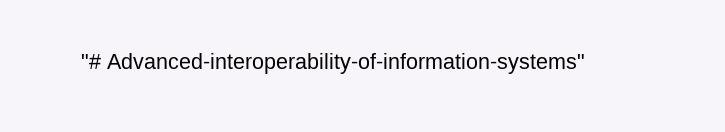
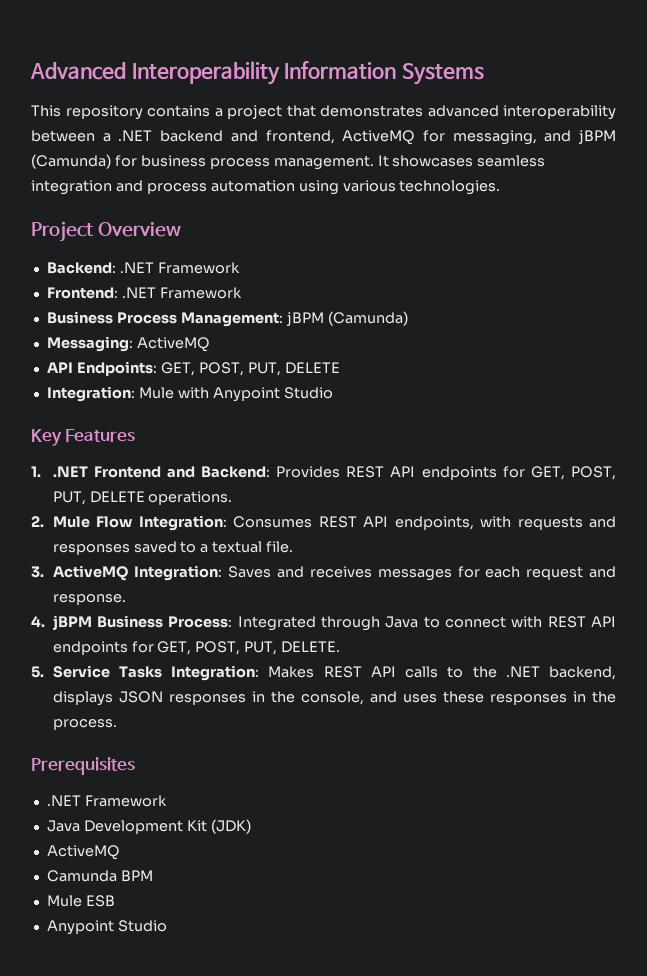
[81,53,585,74] "# Advanced-interoperability-of-information-systems" -> [30,61,484,85] [31,105,616,120] [31,130,616,145] [31,154,546,170] [31,180,501,195] [31,221,181,242] [46,262,240,274] [46,287,242,299] [46,311,408,327] [46,336,210,352] [46,361,340,376] [46,386,333,402] [31,429,136,446] [31,466,616,480] [52,491,233,505] [31,515,616,531] [52,541,294,555] [31,565,616,581] [52,594,126,605] [31,615,616,631] [52,641,341,655] [31,665,616,681] [52,691,616,706] [52,719,117,730] [31,757,135,775] [46,795,167,807] [46,819,251,834] [46,845,120,860] [46,870,153,882] [46,895,115,907] [46,920,167,935] Advanced Interoperability Information Systems // This repository contains a project that demonstrates advanced interoperability between a .NET backend and frontend, ActiveMQ for messaging, and jBPM (Camunda) for business process management. It showcases seamless integration and process automation using various technologies. // Project Overview // Backend: .NET Framework // Frontend: .NET Framework // Business Process Management: jBPM (Camunda) // Messaging: ActiveMQ // API Endpoints: GET, POST, PUT, DELETE // Integration: Mule with Anypoint Studio // Key Features // 1. .NET Frontend and Backend: Provides REST API endpoints for GET, POST, PUT, DELETE operations. // 2. Mule Flow Integration: Consumes REST API endpoints, with requests and responses saved to a textual file. // 3. ActiveMQ Integration: Saves and receives messages for each request and response. // 4. jBPM Business Process: Integrated through Java to connect with REST API endpoints for GET, POST, PUT, DELETE. // 5. Service Tasks Integration: Makes REST API calls to the .NET backend, displays JSON responses in the console, and uses these responses in the process. // Prerequisites // .NET Framework // Java Development Kit (JDK) // ActiveMQ // Camunda BPM // Mule ESB // Anypoint Studio

